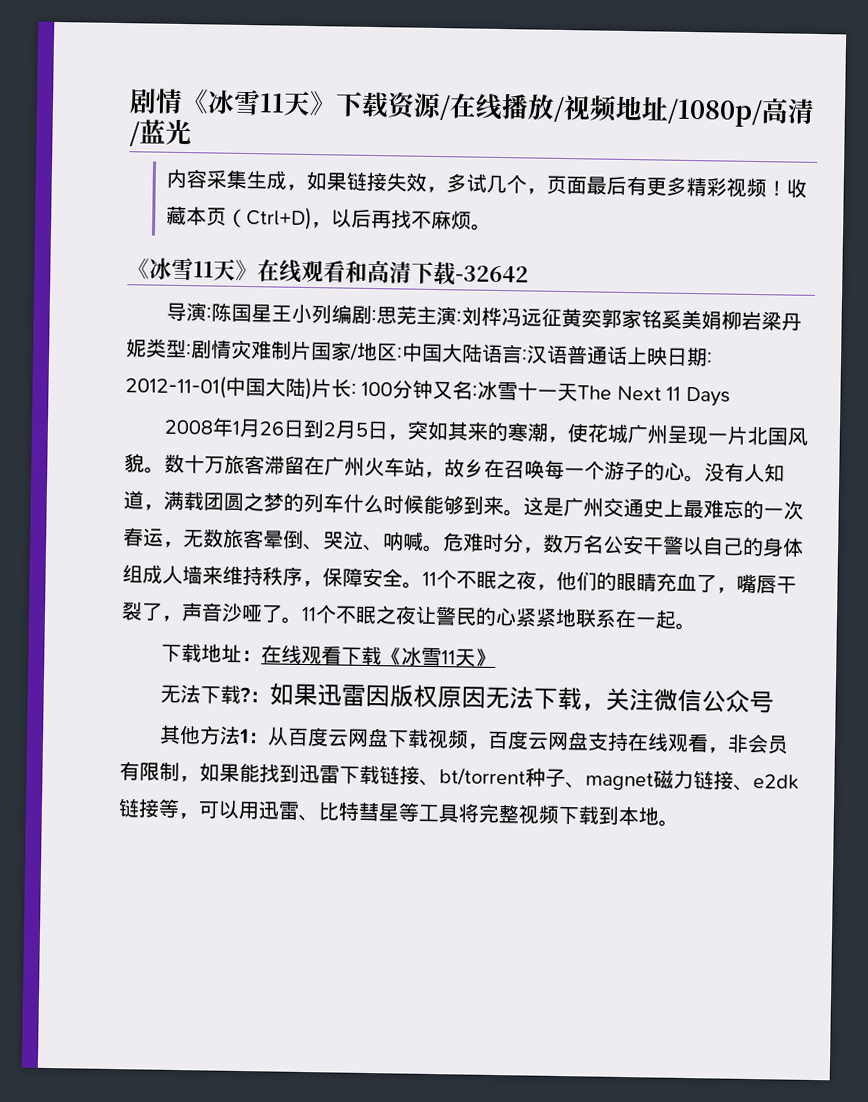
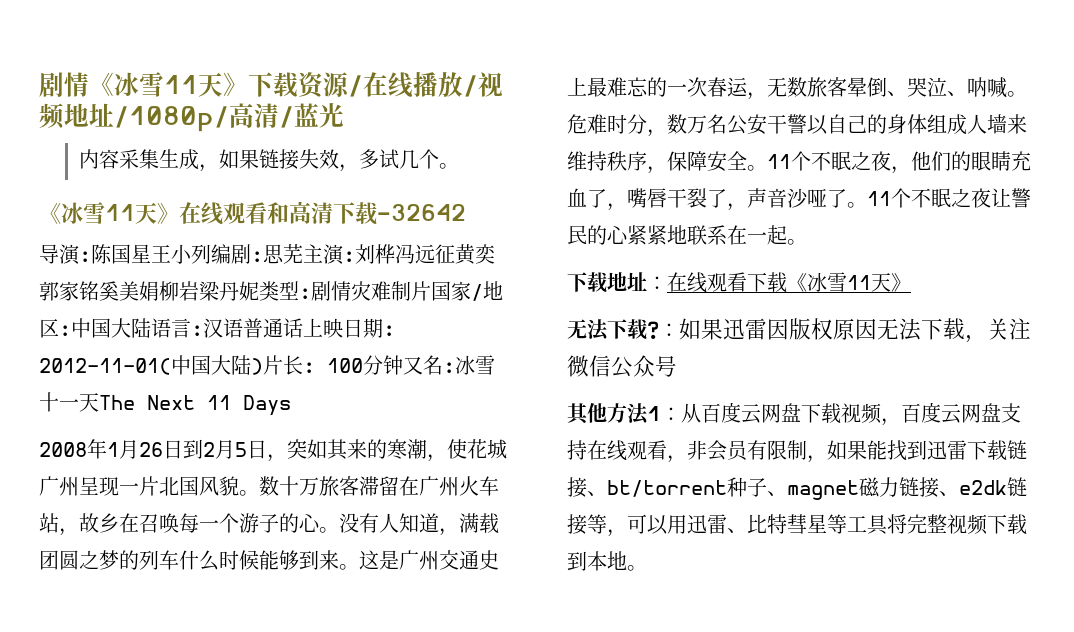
[525,175,807,198] [165,205,472,231] ，页面最后有更多精彩视频！收藏本页（Ctrl+D)，以后再找不麻烦 -> (439, 159) none

